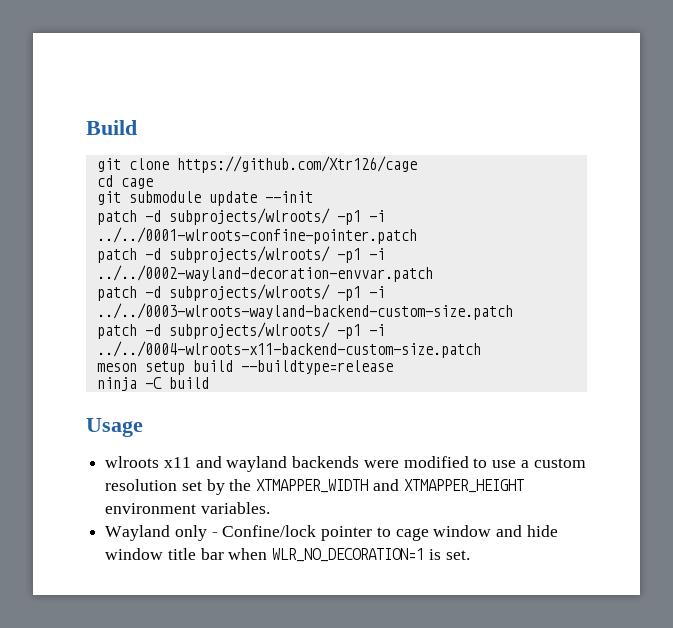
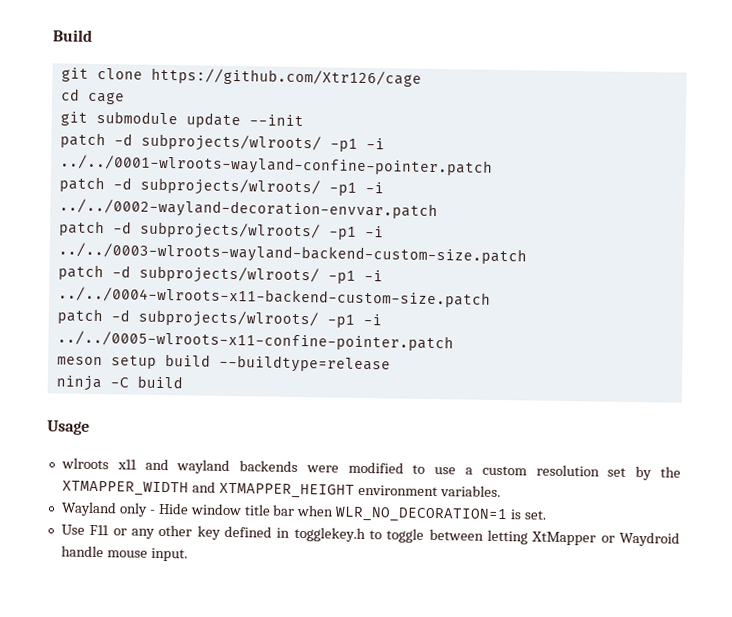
[96,227,417,244] ../../0001-wlroots-confine-pointer.patch -> [59,154,493,177] ../../0001-wlroots-wayland-confine-pointer.patch
(481, 349) none -> [56,308,382,329] [56,330,454,352] // patch -d subprojects/wlroots/ -p1 -i ../../0005-wlroots-x11-confine-pointer.patch
[222,525,558,541] Confine/lock pointer to cage window and hide -> [157,502,189,515] Hide
(470, 555) none -> [60,524,680,547] [60,545,188,562] // Use F11 or any other key defined in togglekey.h to toggle between letting XtMapper or Waydroid handle mouse input.

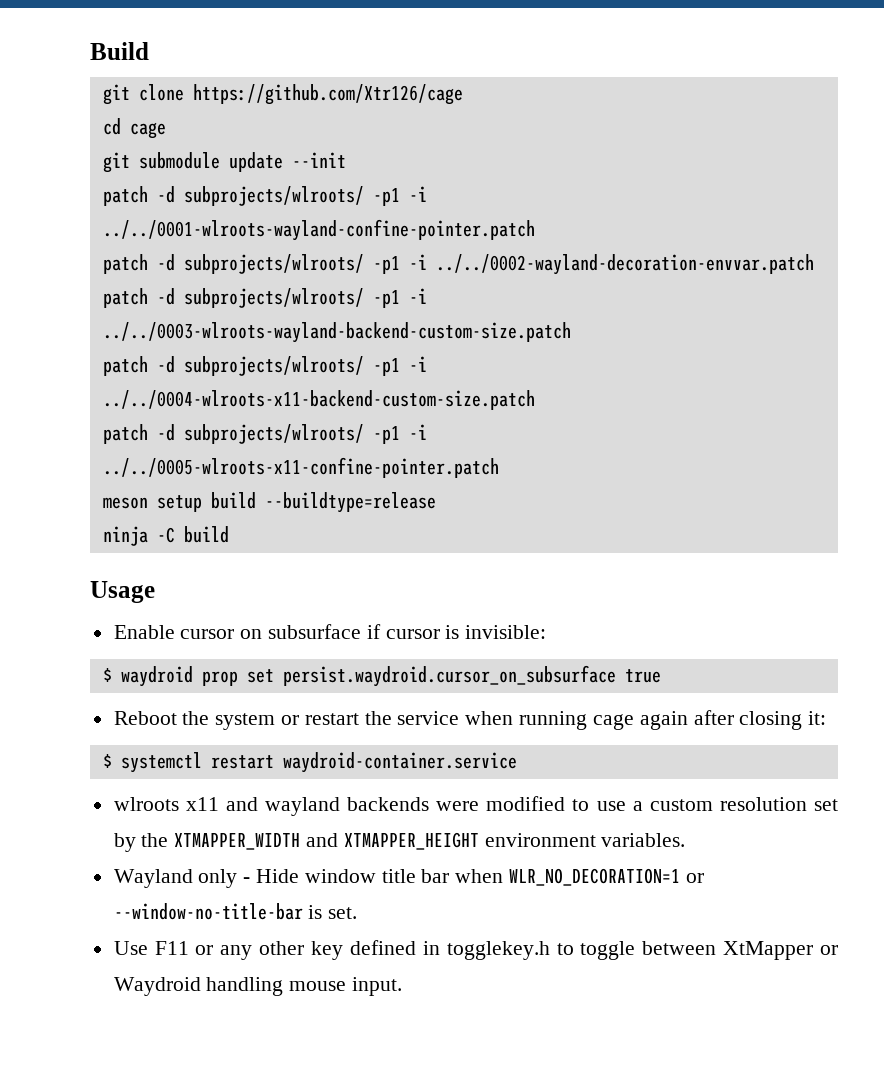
(90, 427) none -> [113,624,547,639] [102,665,661,687] [113,710,827,730] [102,752,517,773] // Enable cursor on subsurface if cursor is invisible: // $ waydroid prop set persist.waydroid.cursor_on_subsurface true // Reboot the system or restart the service when running cage again after closing it: // $ systemctl restart waydroid-container.service
(509, 515) none -> [685,873,704,883] [113,903,303,920] or --window-no-title-bar
[486,529,528,545] letting -> (717, 948) none
[60,545,104,558] handle -> [206,977,284,996] handling

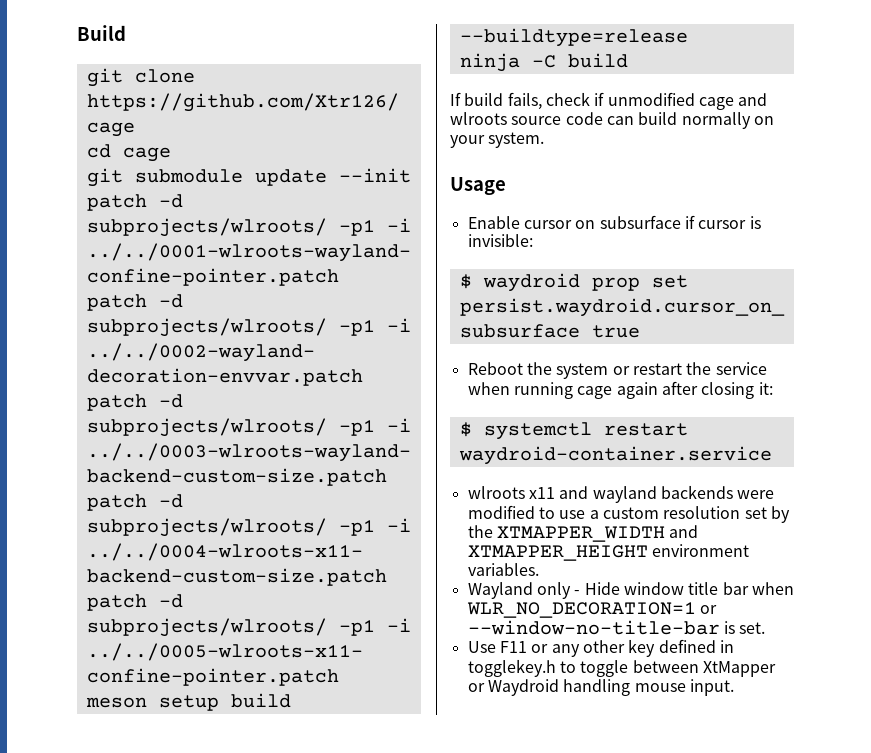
(229, 534) none -> [450,92,768,110] [450,112,774,129] [450,132,545,148] // If build fails, check if unmodified cage and wlroots source code can build normally on your system.

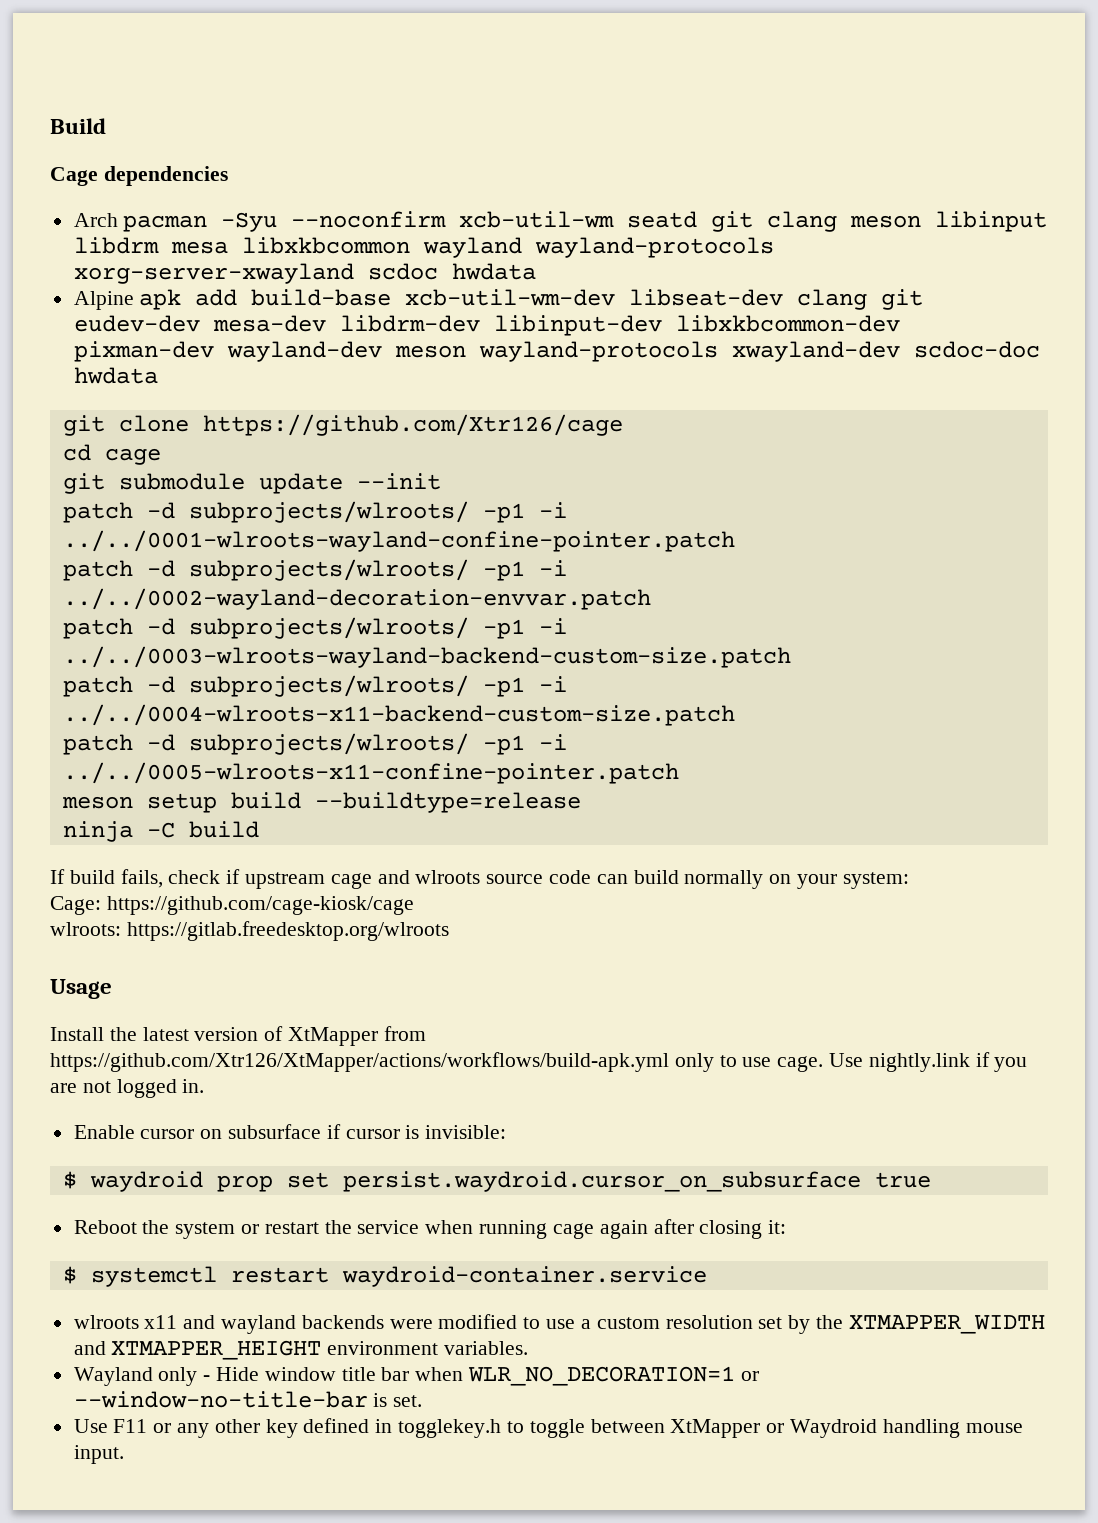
(126, 33) none -> [50,166,228,186] [73,211,1048,232] [73,237,774,258] [73,263,536,284] [73,289,924,310] [73,315,900,336] [73,341,1040,362] [73,367,158,384] // Cage dependencies // Arch pacman -Syu --noconfirm xcb-util-wm seatd git clang meson libinput libdrm mesa libxkbcommon wayland wayland-protocols xorg-server-xwayland scdoc hwdata // Alpine apk add build-base xcb-util-wm-dev libseat-dev clang git eudev-dev mesa-dev libdrm-dev libinput-dev libxkbcommon-dev pixman-dev wayland-dev meson wayland-protocols xwayland-dev scdoc-doc hwdata
[607,92,695,106] unmodified -> [245,872,326,889] upstream
[488,132,545,148] [450,177,506,195] system. // Usage -> [842,872,909,889] [50,896,414,915] [50,921,449,941] [50,979,112,999] [50,1026,426,1046] [50,1052,1028,1072] [50,1079,205,1098] system: // Cage: https://github.com/cage-kiosk/cage // wlroots: https://gitlab.freedesktop.org/wlroots // Usage // Install the latest version of XtMapper from https://github.com/Xtr126/XtMapper/actions/workflows/build-apk.yml only to use cage. Use nightly.link if you are not logged in.

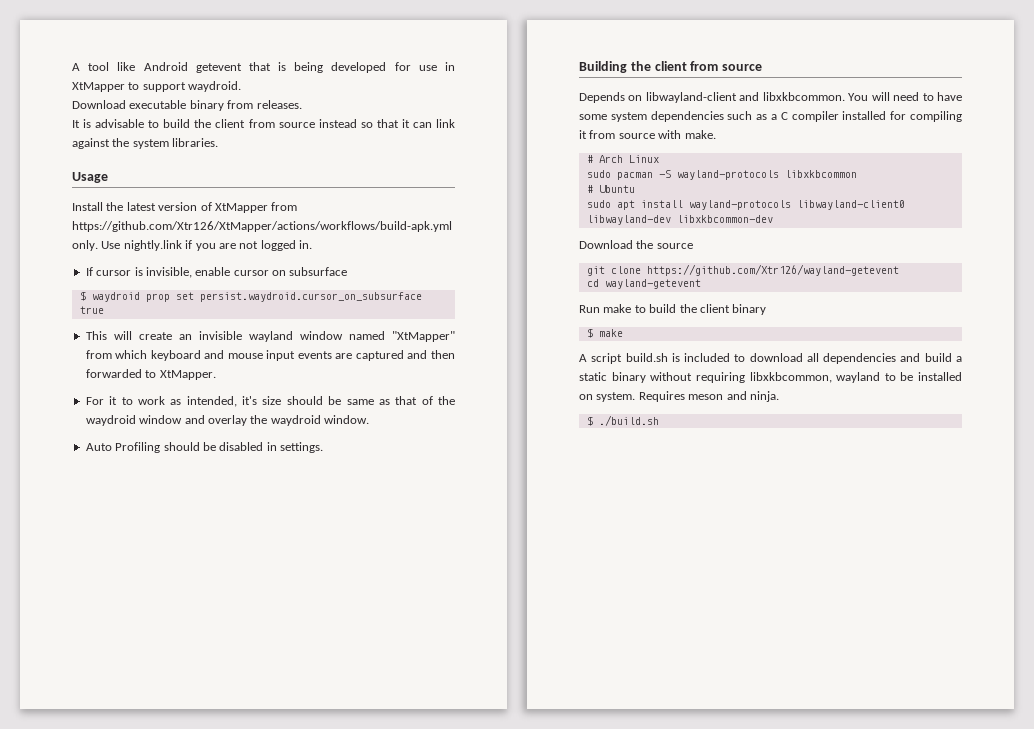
[50,118,106,134] [50,166,228,186] [73,211,1048,232] [73,237,774,258] [73,263,536,284] [73,289,924,310] [73,315,900,336] [73,341,1040,362] [73,367,158,384] [62,414,623,436] [62,444,161,465] [62,473,441,494] [62,501,567,523] [62,530,735,552] [62,559,567,581] [62,588,651,610] [62,617,567,639] [62,646,791,668] [62,675,567,697] [62,704,735,726] [62,733,567,755] [62,762,679,784] [61,792,581,813] [62,821,259,842] [50,869,909,889] [50,896,414,915] [50,921,449,941] Build // Cage dependencies // Arch pacman -Syu --noconfirm xcb-util-wm seatd git clang meson libinput libdrm mesa libxkbcommon wayland wayland-protocols xorg-server-xwayland scdoc hwdata // Alpine apk add build-base xcb-util-wm-dev libseat-dev clang git eudev-dev mesa-dev libdrm-dev libinput-dev libxkbcommon-dev pixman-dev wayland-dev meson wayland-protocols xwayland-dev scdoc-doc hwdata // git clone https://github.com/Xtr126/cage // cd cage // git submodule update --init // patch -d subprojects/wlroots/ -p1 -i ../../0001-wlroots-wayland-confine-pointer.patch // patch -d subprojects/wlroots/ -p1 -i ../../0002-wayland-decoration-envvar.patch // patch -d subprojects/wlroots/ -p1 -i ../../0003-wlroots-wayland-backend-custom-size.patch // patch -d subprojects/wlroots/ -p1 -i ../../0004-wlroots-x11-backend-custom-size.patch // patch -d subprojects/wlroots/ -p1 -i ../../0005-wlroots-x11-confine-pointer.patch // meson setup build --buildtype=release // ninja -C build // If build fails, check if upstream cage and wlroots source code can build normally on your system: // Cage: https://github.com/cage-kiosk/cage // wlroots: https://gitlab.freedesktop.org/wlroots -> [72,62,456,73] [72,81,242,92] [72,100,302,111] [72,119,455,128] [72,138,219,149] A tool like Android getevent that is being developed for use in XtMapper to support waydroid. // Download executable binary from releases. // It is advisable to build the client from source instead so that it can link against the system libraries.
[674,1053,824,1072] only to use cage. -> [72,240,98,251] only.
[73,1125,135,1139] Enable -> [85,267,231,278] If cursor is invisible, enable
[326,1124,507,1139] if cursor is invisible: -> (348, 271) none
[73,1219,787,1239] [62,1266,707,1287] [73,1314,1045,1334] [73,1340,529,1360] [73,1366,759,1386] [73,1391,423,1408] [73,1418,1023,1438] [73,1445,124,1464] Reboot the system or restart the service when running cage again after closing it: // $ systemctl restart waydroid-container.service // wlroots x11 and wayland backends were modified to use a custom resolution set by the XTMAPPER_WIDTH and XTMAPPER_HEIGHT environment variables. // Wayland only - Hide window title bar when WLR_NO_DECORATION=1 or --window-no-title-bar is set. // Use F11 or any other key defined in togglekey.h to toggle between XtMapper or Waydroid handling mouse input. -> [85,331,455,342] [85,350,455,361] [85,369,216,380] [85,396,455,407] [85,415,369,426] [85,442,323,453] [579,61,763,73] [579,92,963,103] [579,111,962,122] [579,130,716,139] [586,155,659,163] [586,170,857,180] [586,185,635,193] [586,200,905,210] [586,215,773,225] [579,240,693,249] [586,264,899,276] [586,279,701,289] [579,304,767,315] [586,328,623,338] [579,353,962,364] [579,372,962,383] [579,391,779,402] [586,415,659,426] This will create an invisible wayland window named "XtMapper" from which keyboard and mouse input events are captured and then forwarded to XtMapper. // For it to work as intended, it's size should be same as that of the waydroid window and overlay the waydroid window. // Auto Profiling should be disabled in settings. // Building the client from source // Depends on libwayland-client and libxkbcommon. You will need to have some system dependencies such as a C compiler installed for compiling it from source with make. // # Arch Linux // sudo pacman -S wayland-protocols libxkbcommon // # Ubuntu // sudo apt install wayland-protocols libwayland-client0 libwayland-dev libxkbcommon-dev // Download the source // git clone https://github.com/Xtr126/wayland-getevent // cd wayland-getevent // Run make to build the client binary // $ make // A script build.sh is included to download all dependencies and build a static binary without requiring libxkbcommon, wayland to be installed on system. Requires meson and ninja. // $ ./build.sh

